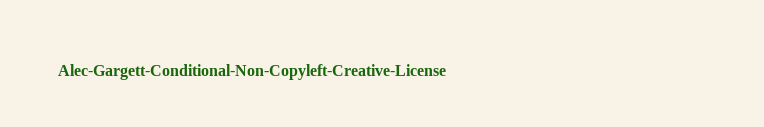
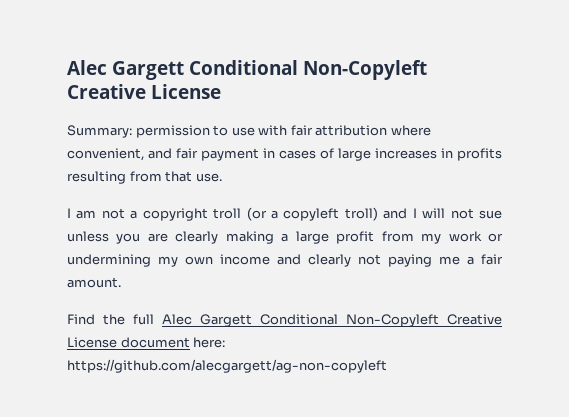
[58,64,446,80] Alec-Gargett-Conditional-Non-Copyleft-Creative-License -> [67,60,428,80] [67,84,222,99] [67,125,431,138] [67,148,502,161] [67,171,222,184] [67,207,503,221] [67,231,503,244] [67,254,503,267] [67,277,121,288] [67,314,502,327] [67,337,226,348] [67,359,387,373] Alec Gargett Conditional Non-Copyleft Creative License // Summary: permission to use with fair attribution where convenient, and fair payment in cases of large increases in profits resulting from that use. // I am not a copyright troll (or a copyleft troll) and I will not sue unless you are clearly making a large profit from my work or undermining my own income and clearly not paying me a fair amount. // Find the full Alec Gargett Conditional Non-Copyleft Creative License document here: https://github.com/alecgargett/ag-non-copyleft

